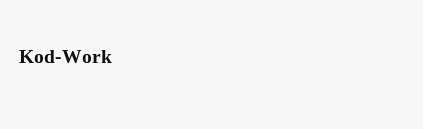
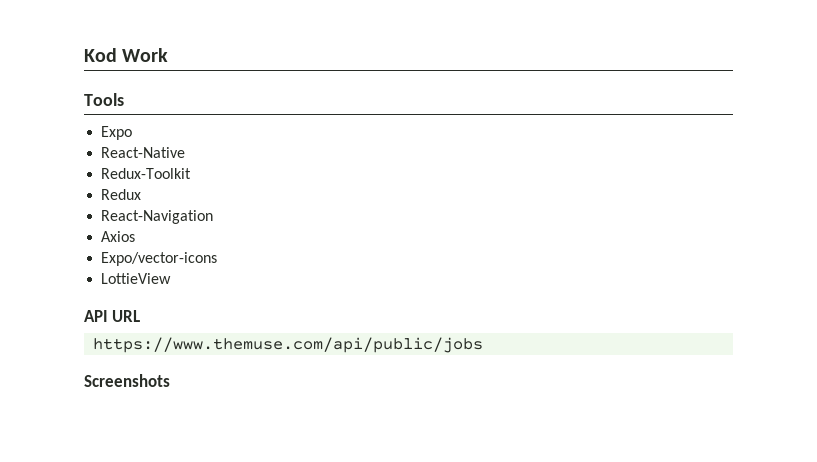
[19,50,112,63] Kod-Work -> [84,48,169,62] [84,93,124,106] [101,126,133,140] [101,147,186,158] [101,168,192,179] [101,189,142,200] [101,210,214,224] [101,231,136,242] [101,252,218,266] [101,273,172,284] [84,310,141,322] [93,337,484,353] [84,374,170,387] Kod Work // Tools // Expo // React-Native // Redux-Toolkit // Redux // React-Navigation // Axios // Expo/vector-icons // LottieView // API URL // https://www.themuse.com/api/public/jobs // Screenshots

